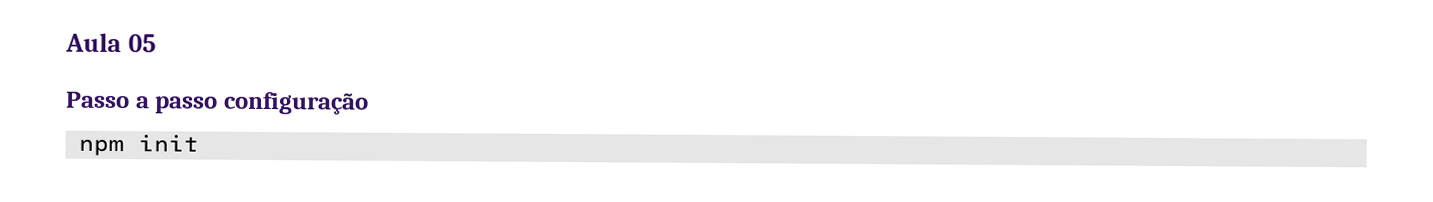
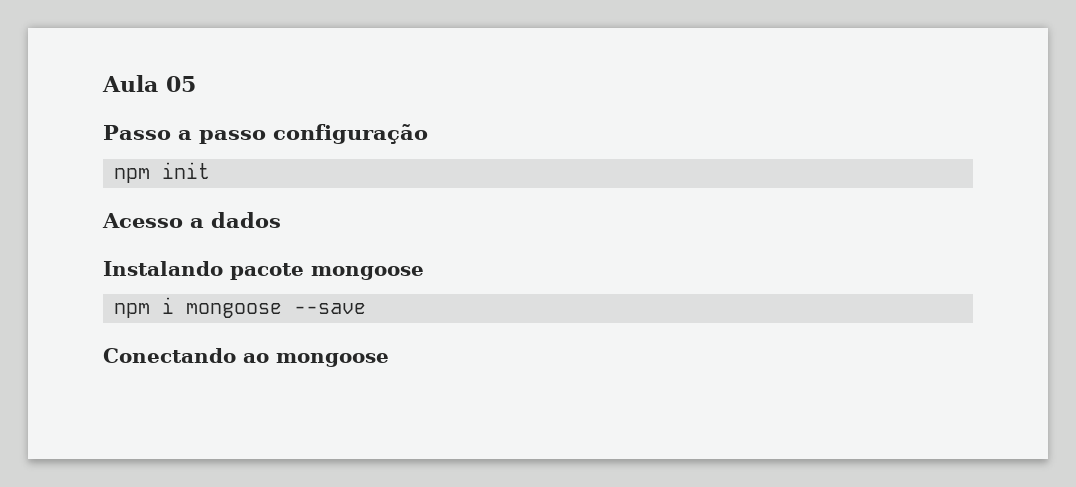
(200, 143) none -> [102,212,281,228] [103,261,424,280] [114,297,367,318] [103,348,389,367] // Acesso a dados // Instalando pacote mongoose // npm i mongoose --save // Conectando ao mongoose

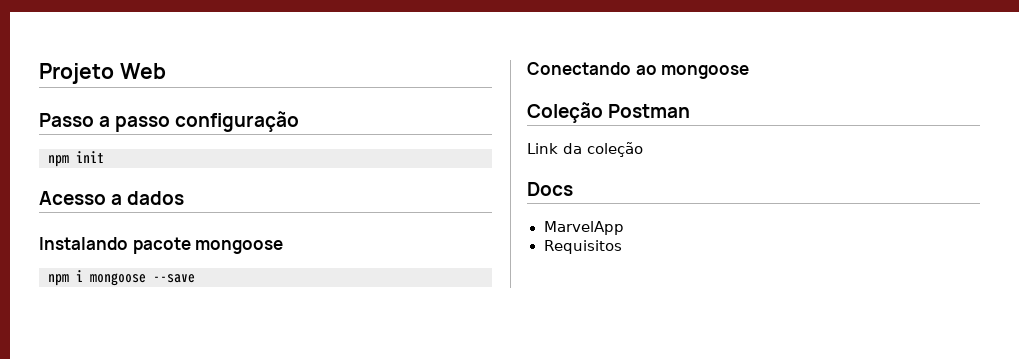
[102,75,196,92] Aula 05 -> [39,63,166,84] Projeto Web
(389, 360) none -> [527,102,691,123] [527,142,643,157] [527,182,573,196] [543,221,624,235] [543,240,622,254] // Coleção Postman // Link da coleção // Docs // MarvelApp // Requisitos

